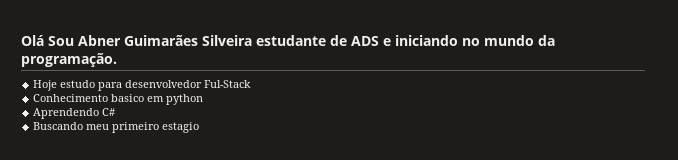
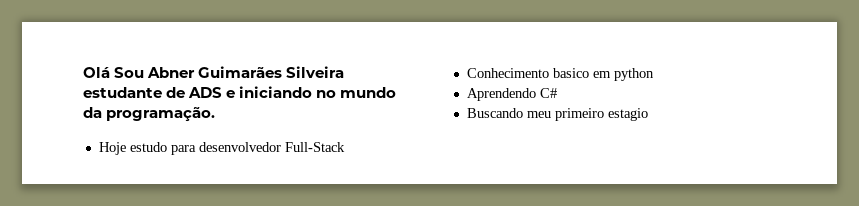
[204,80,252,88] Ful-Stack -> [284,142,345,152] Full-Stack

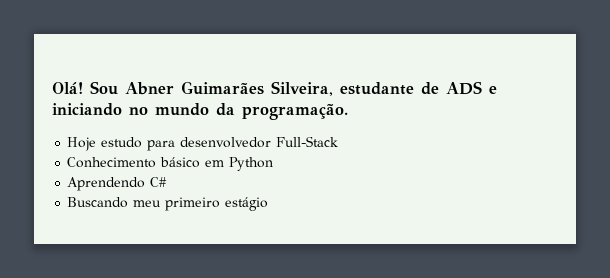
[83,67,110,78] Olá -> [52,82,83,94] Olá!
[286,66,345,78] Silveira -> [271,81,333,96] Silveira,
[552,68,654,81] basico em python -> [160,157,274,171] básico em Python
[607,108,648,121] estagio -> [225,197,269,211] estágio

